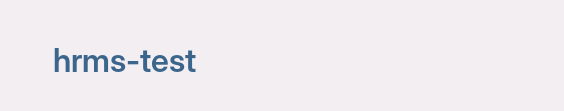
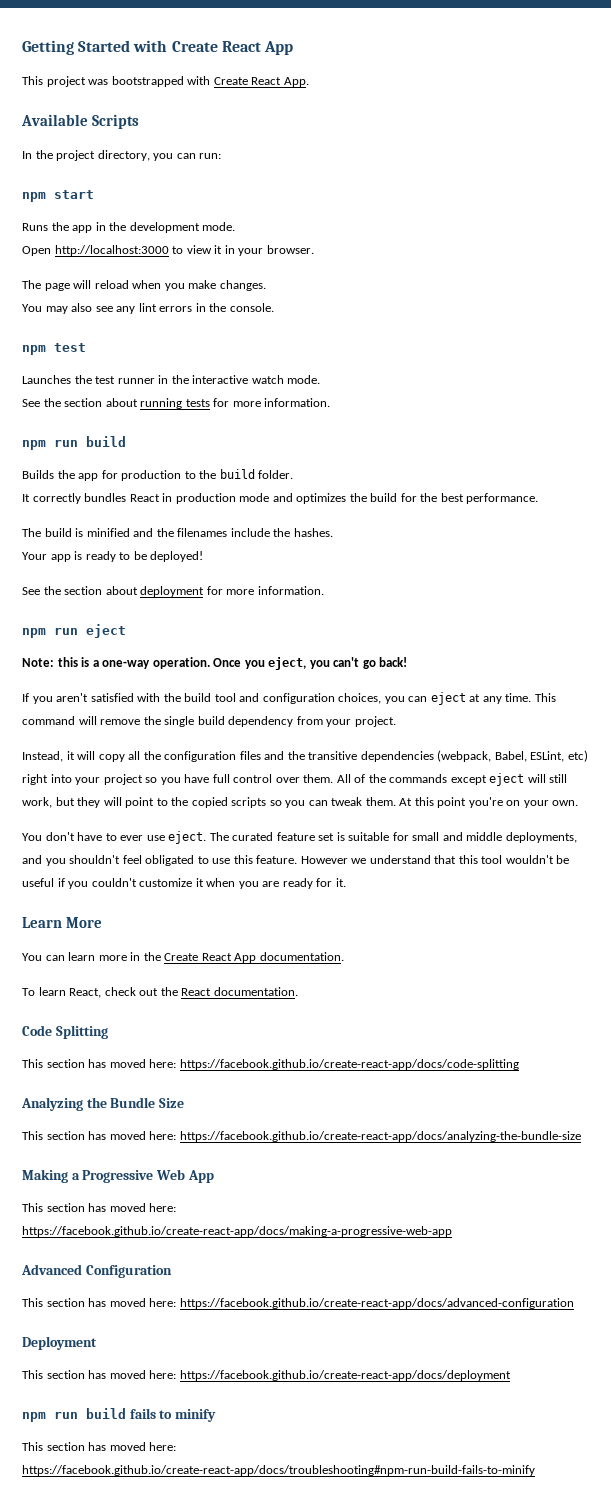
[53,48,196,72] hrms-test -> [22,40,293,55] [22,76,309,87] [21,114,139,129] [22,150,222,161] [22,190,94,202] [22,222,236,233] [22,245,314,256] [22,280,266,291] [22,303,274,314] [22,343,86,355] [22,375,321,384] [22,398,331,409] [22,436,126,450] [22,469,294,481] [22,493,539,504] [22,528,333,537] [22,551,204,562] [22,586,324,597] [22,624,126,638] [22,657,408,670] [22,692,556,705] [22,716,396,727] [22,750,588,762] [22,773,568,786] [22,797,579,808] [22,831,577,844] [22,855,570,866] [22,878,346,889] [22,917,102,928] [22,952,344,963] [22,987,298,998] [22,1025,108,1039] [22,1059,519,1070] [21,1097,184,1111] [22,1131,581,1142] [22,1169,214,1183] [22,1203,177,1212] [22,1226,452,1237] [21,1264,172,1278] [22,1298,574,1309] [22,1336,97,1350] [22,1370,511,1381] [22,1408,216,1422] [22,1442,177,1451] [22,1465,535,1476] Getting Started with Create React App // This project was bootstrapped with Create React App. // Available Scripts // In the project directory, you can run: // npm start // Runs the app in the development mode. // Open http://localhost:3000 to view it in your browser. // The page will reload when you make changes. // You may also see any lint errors in the console. // npm test // Launches the test runner in the interactive watch mode. // See the section about running tests for more information. // npm run build // Builds the app for production to the build folder. // It correctly bundles React in production mode and optimizes the build for the best performance. // The build is minified and the filenames include the hashes. // Your app is ready to be deployed! // See the section about deployment for more information. // npm run eject // Note: this is a one-way operation. Once you eject, you can't go back! // If you aren't satisfied with the build tool and configuration choices, you can eject at any time. This command will remove the single build dependency from your project. // Instead, it will copy all the configuration files and the transitive dependencies (webpack, Babel, ESLint, etc) right into your project so you have full control over them. All of the commands except eject will still work, but they will point to the copied scripts so you can tweak them. At this point you're on your own. // You don't have to ever use eject. The curated feature set is suitable for small and middle deployments, and you shouldn't feel obligated to use this feature. However we understand that this tool wouldn't be useful if you couldn't customize it when you are ready for it. // Learn More // You can learn more in the Create React App documentation. // To learn React, check out the React documentation. // Code Splitting // This section has moved here: https://facebook.github.io/create-react-app/docs/code-splitting // Analyzing the Bundle Size // This section has moved here: https://facebook.github.io/create-react-app/docs/analyzing-the-bundle-size // Making a Progressive Web App // This section has moved here: https://facebook.github.io/create-react-app/docs/making-a-progressive-web-app // Advanced Configuration // This section has moved here: https://facebook.github.io/create-react-app/docs/advanced-configuration // Deployment // This section has moved here: https://facebook.github.io/create-react-app/docs/deployment // npm run build fails to minify // This section has moved here: https://facebook.github.io/create-react-app/docs/troubleshooting#npm-run-build-fails-to-minify

